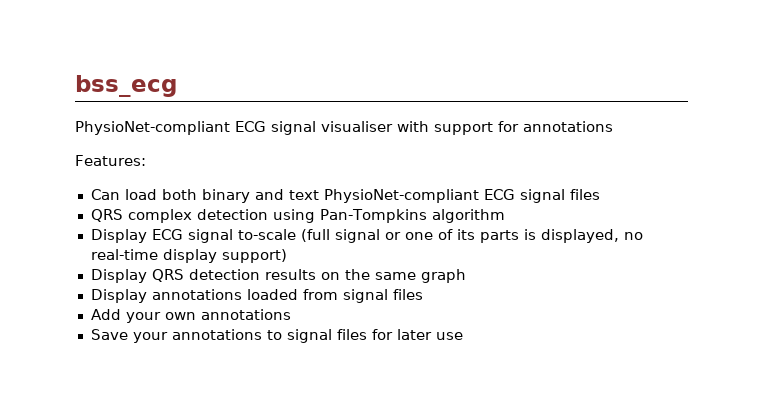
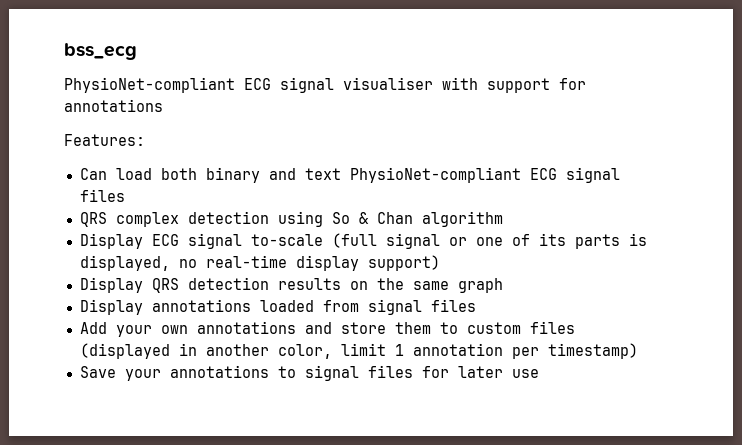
[319,209,427,223] Pan-Tompkins -> [331,212,413,224] So & Chan
(291, 314) none -> [304,321,575,334] [79,343,638,359] and store them to custom files (displayed in another color, limit 1 annotation per timestamp)

